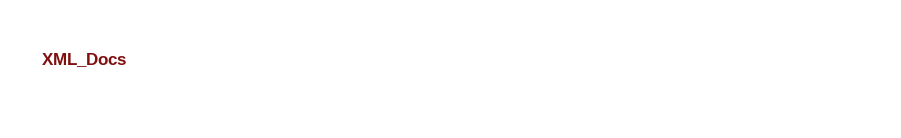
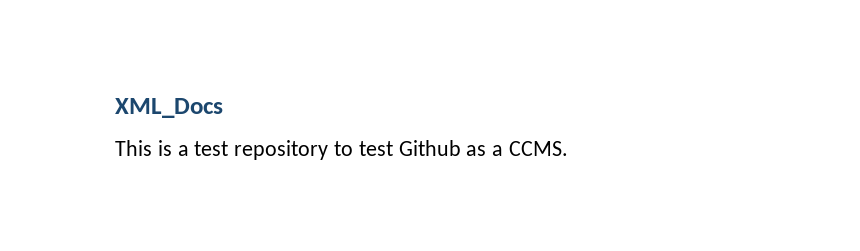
(126, 60) none -> [115,140,569,160] // This is a test repository to test Github as a CCMS.

